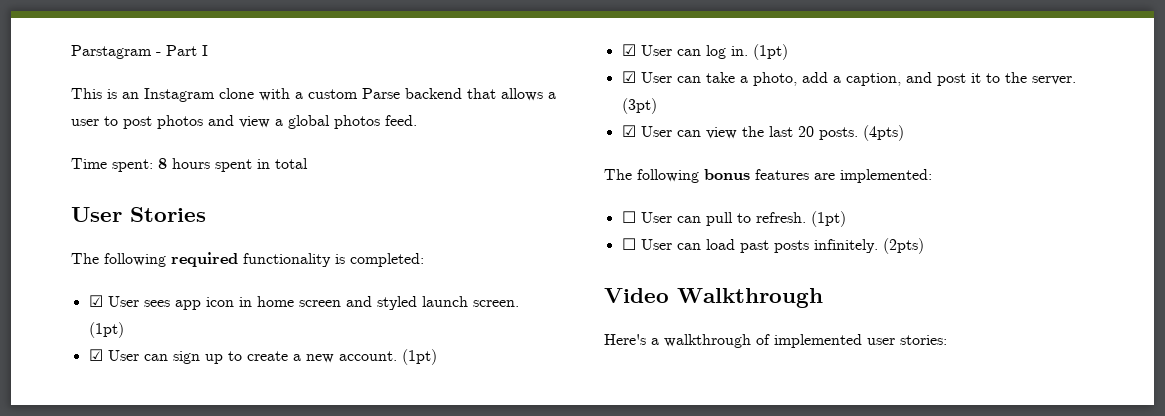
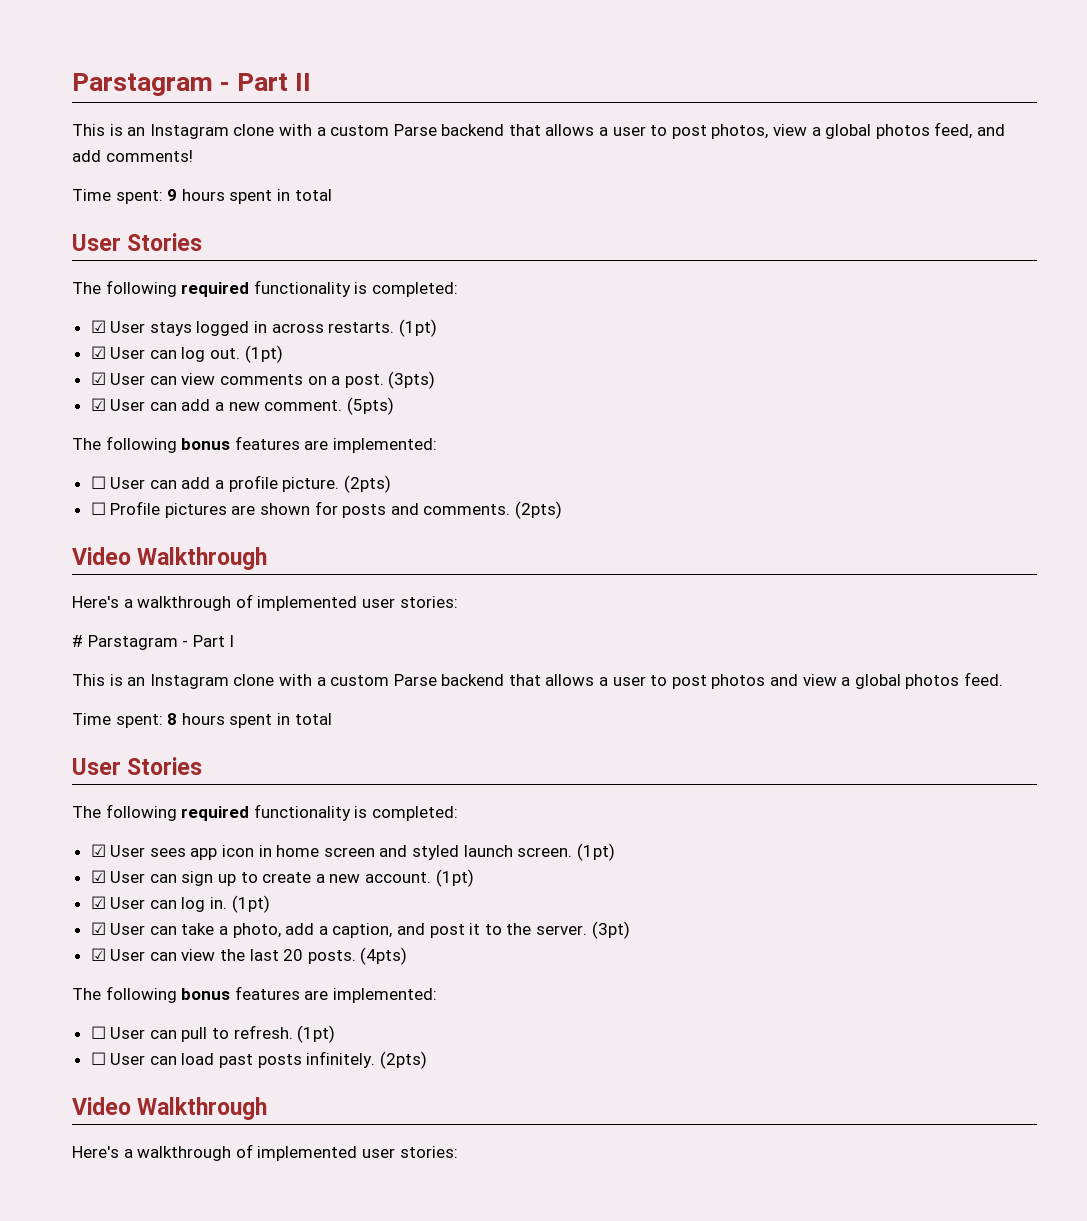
[71,45,197,59] Parstagram - Part -> [72,73,312,96] [72,122,1005,139] [72,150,193,162] [72,189,332,204] [72,233,203,251] [72,280,458,297] [90,319,437,337] [90,345,283,363] [90,371,436,389] [90,397,394,415] [72,436,437,453] [90,475,391,493] [90,501,563,519] [72,547,268,570] [72,594,458,611] [72,635,225,650] Parstagram - Part II // This is an Instagram clone with a custom Parse backend that allows a user to post photos, view a global photos feed, and add comments! // Time spent: 9 hours spent in total // User Stories // The following required functionality is completed: // ☑ User stays logged in across restarts. (1pt) // ☑ User can log out. (1pt) // ☑ User can view comments on a post. (3pts) // ☑ User can add a new comment. (5pts) // The following bonus features are implemented: // ☐ User can add a profile picture. (2pts) // ☐ Profile pictures are shown for posts and comments. (2pts) // Video Walkthrough // Here's a walkthrough of implemented user stories: // # Parstagram - Part

